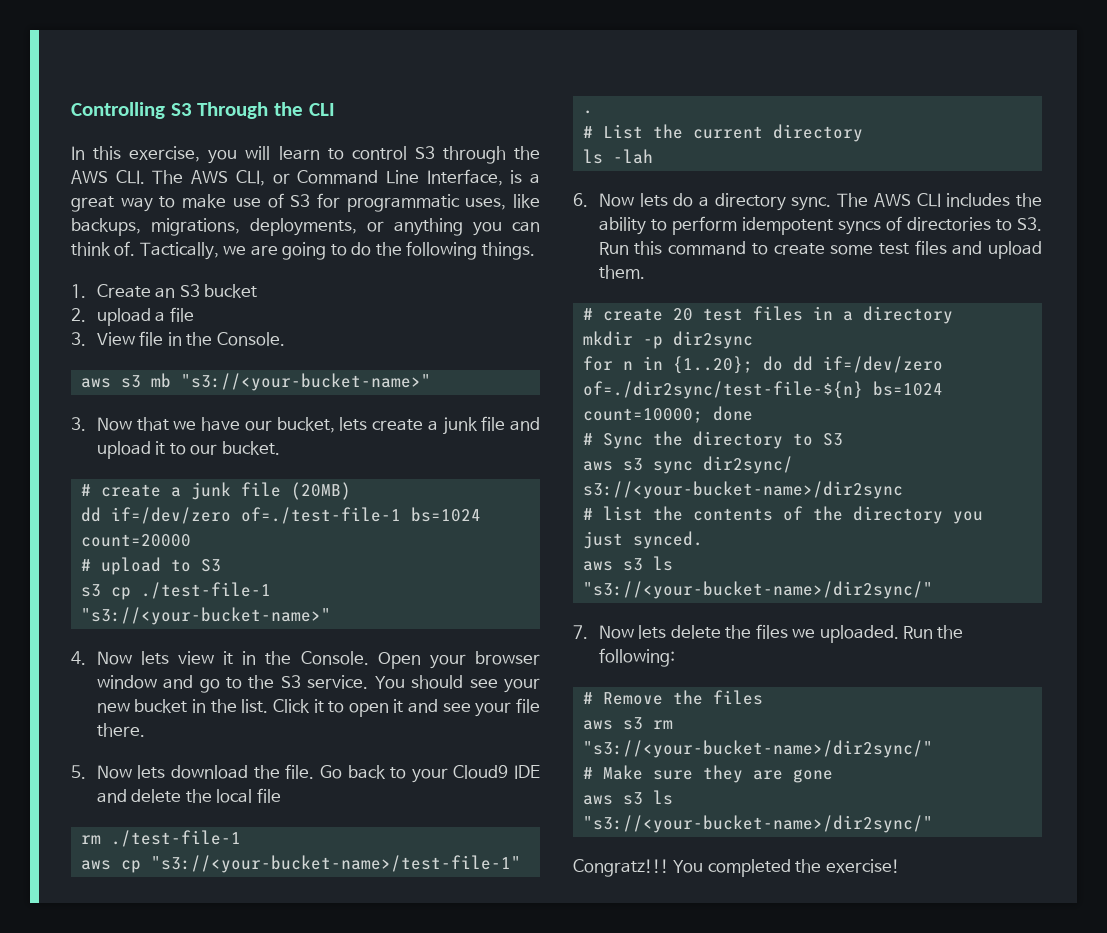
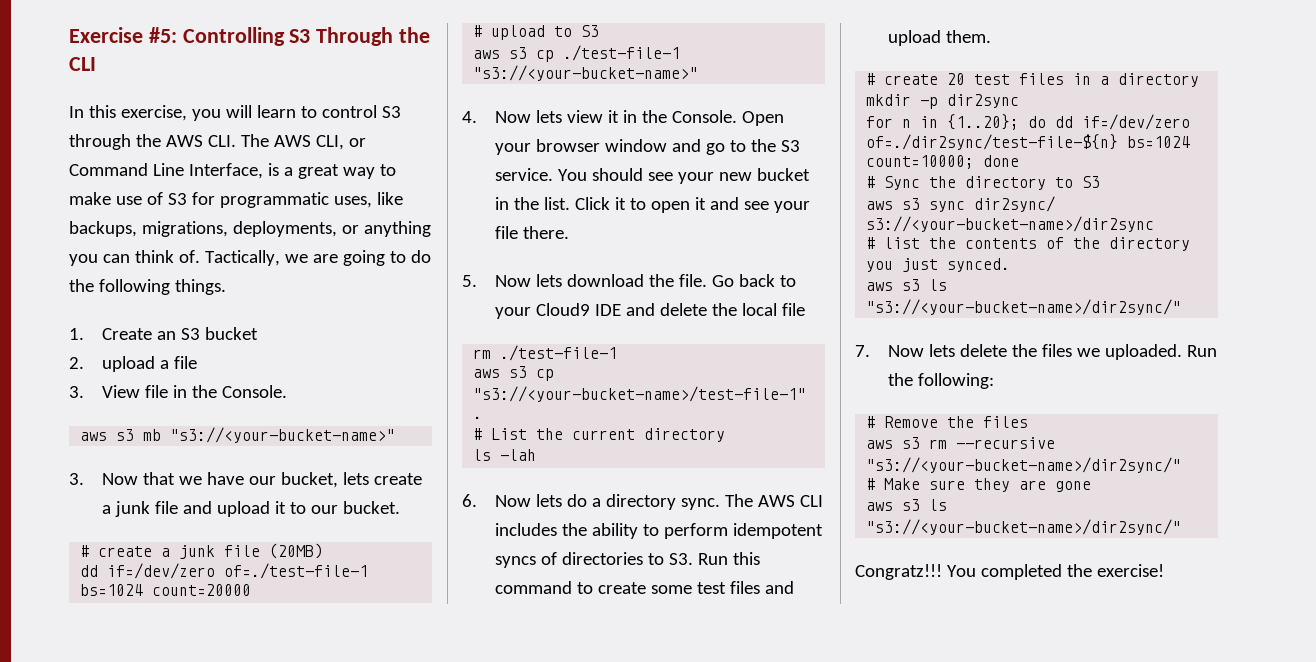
(71, 110) none -> [69,27,177,43] Exercise #5:
(221, 565) none -> [473,50,501,59] aws
(111, 865) none -> [509,366,528,378] s3
(673, 724) none -> [956,437,1056,449] --recursive

